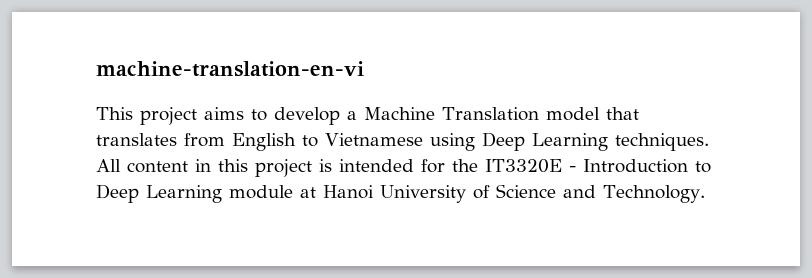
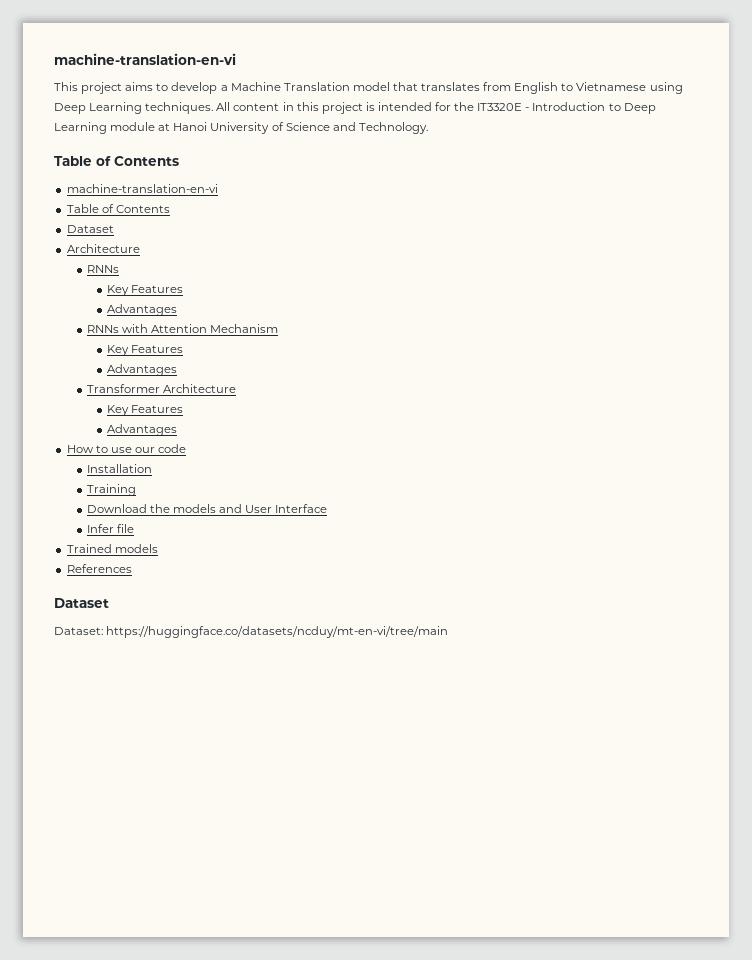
(705, 194) none -> [54,156,179,166] [66,184,218,193] [66,204,170,213] [66,225,114,233] [66,244,140,253] [86,265,119,273] [107,285,184,296] [107,304,178,316] [86,324,279,333] [107,345,184,356] [107,364,178,376] [86,384,236,393] [107,405,184,416] [107,424,178,436] [66,444,187,453] [86,464,152,473] [86,484,136,496] [86,504,328,513] [86,524,134,533] [66,544,158,553] [66,564,132,573] [54,598,109,608] [54,626,449,638] // Table of Contents // machine-translation-en-vi // Table of Contents // Dataset // Architecture // RNNs // Key Features // Advantages // RNNs with Attention Mechanism // Key Features // Advantages // Transformer Architecture // Key Features // Advantages // How to use our code // Installation // Training // Download the models and User Interface // Infer file // Trained models // References // Dataset // Dataset: https://huggingface.co/datasets/ncduy/mt-en-vi/tree/main

